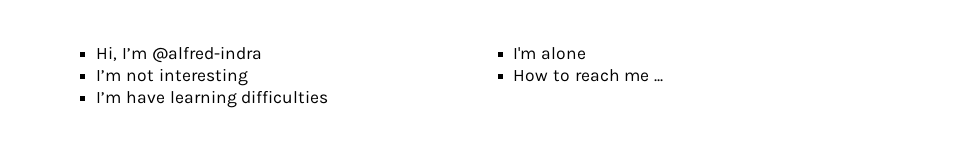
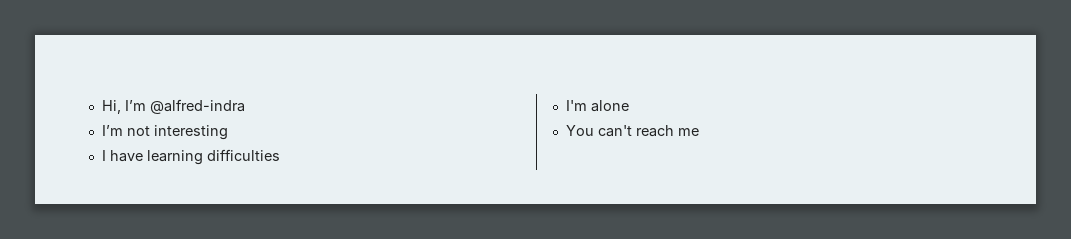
[96,92,122,103] I’m -> [101,150,106,161] I
[513,70,570,82] How to -> [565,125,632,137] You can't
[654,79,664,82] ... -> (699, 132) none

